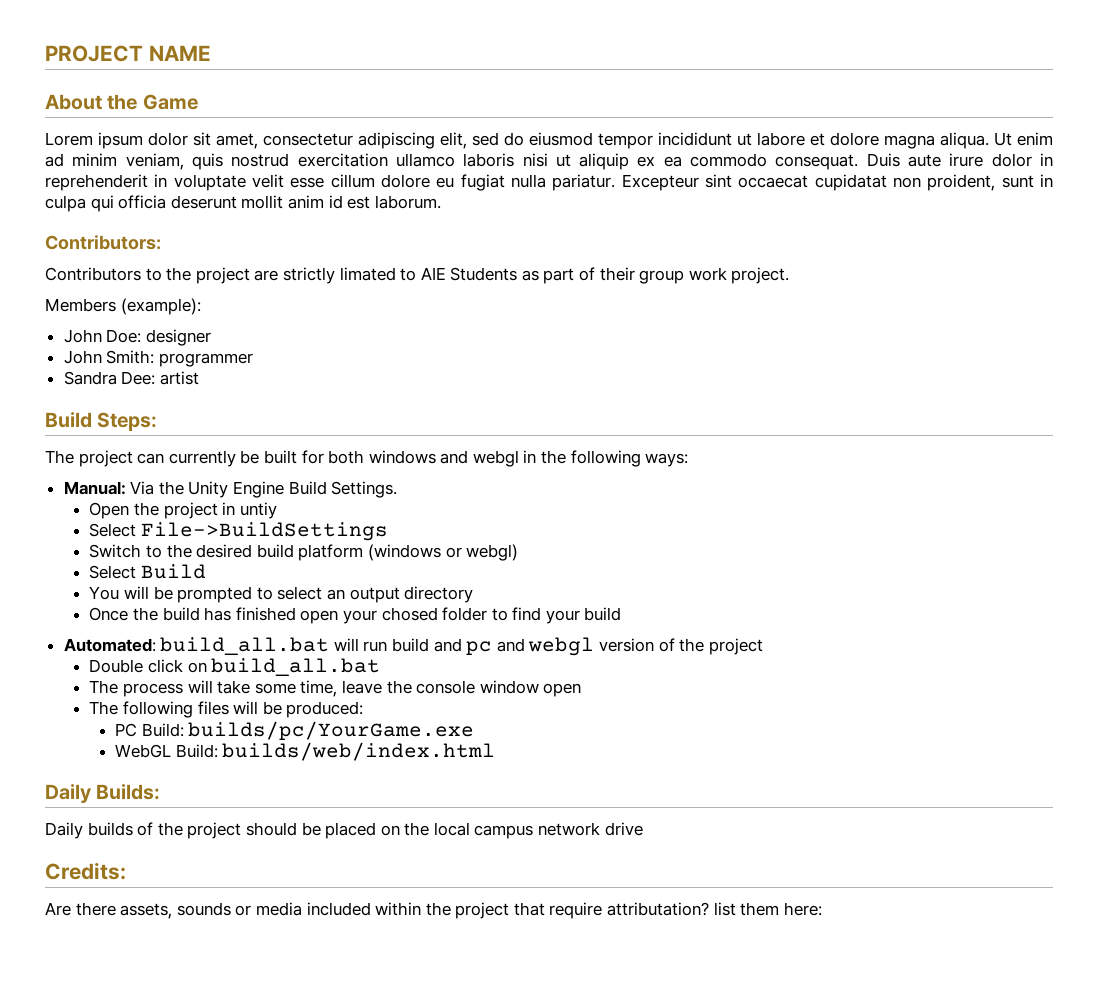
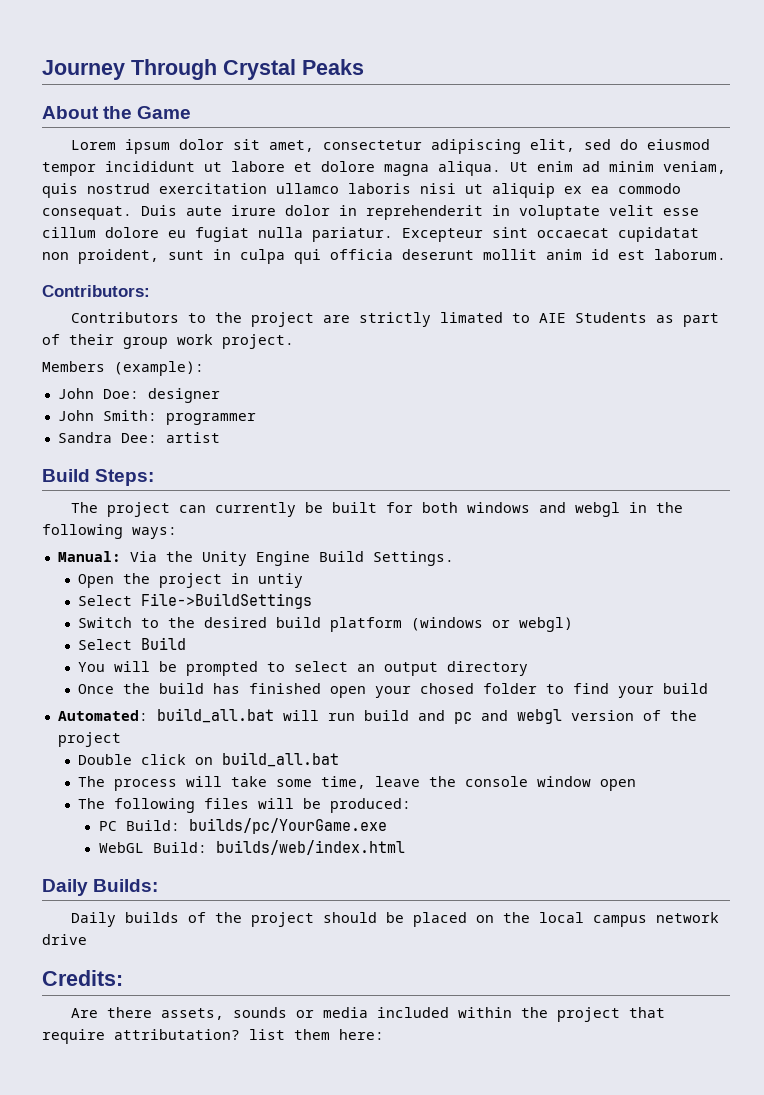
[45,45,211,62] PROJECT NAME -> [42,59,364,80] Journey Through Crystal Peaks

